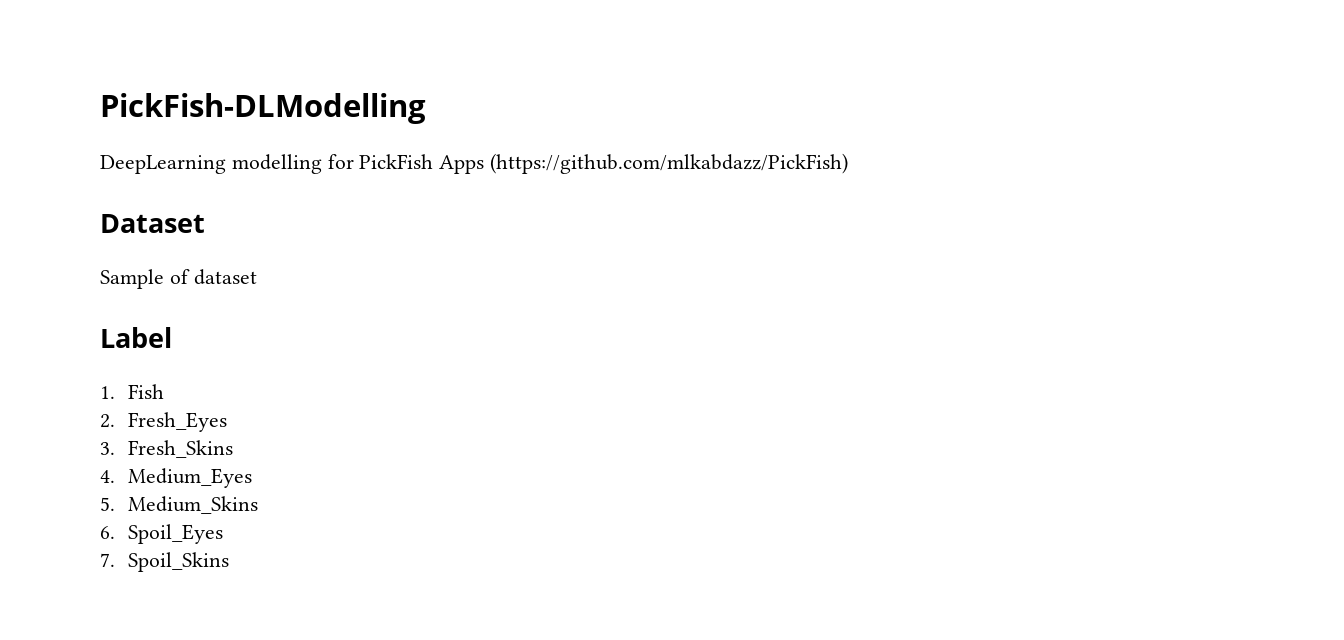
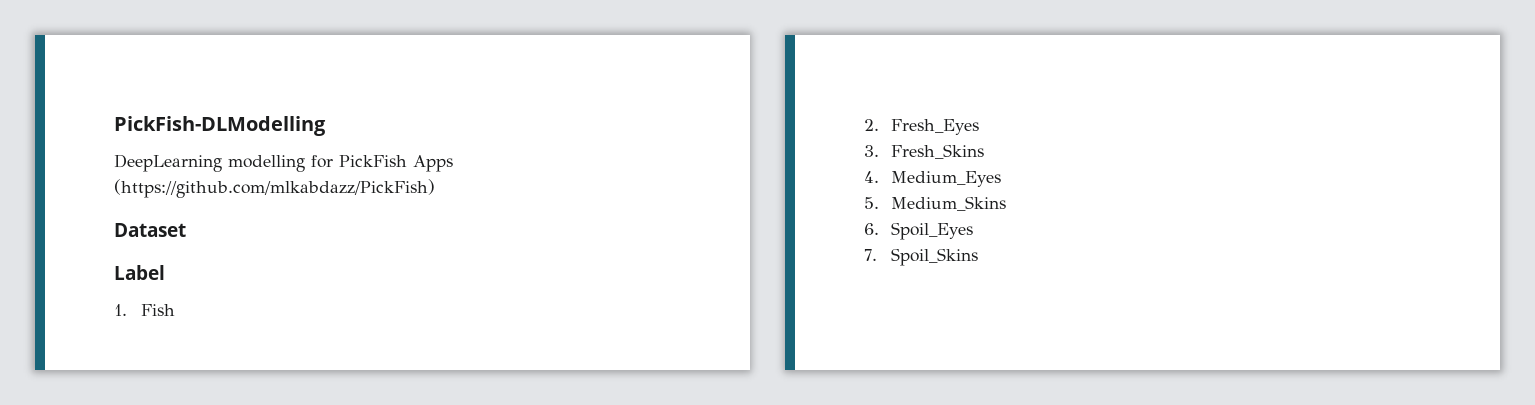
[100,269,257,289] // Sample of dataset -> (186, 230) none

